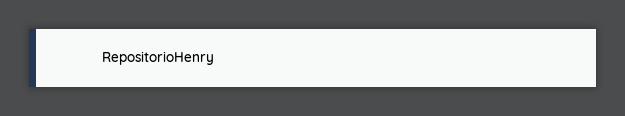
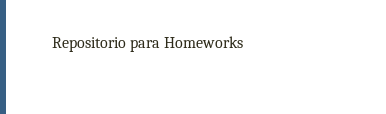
[102,51,214,65] RepositorioHenry -> [52,36,244,52] Repositorio para Homeworks

